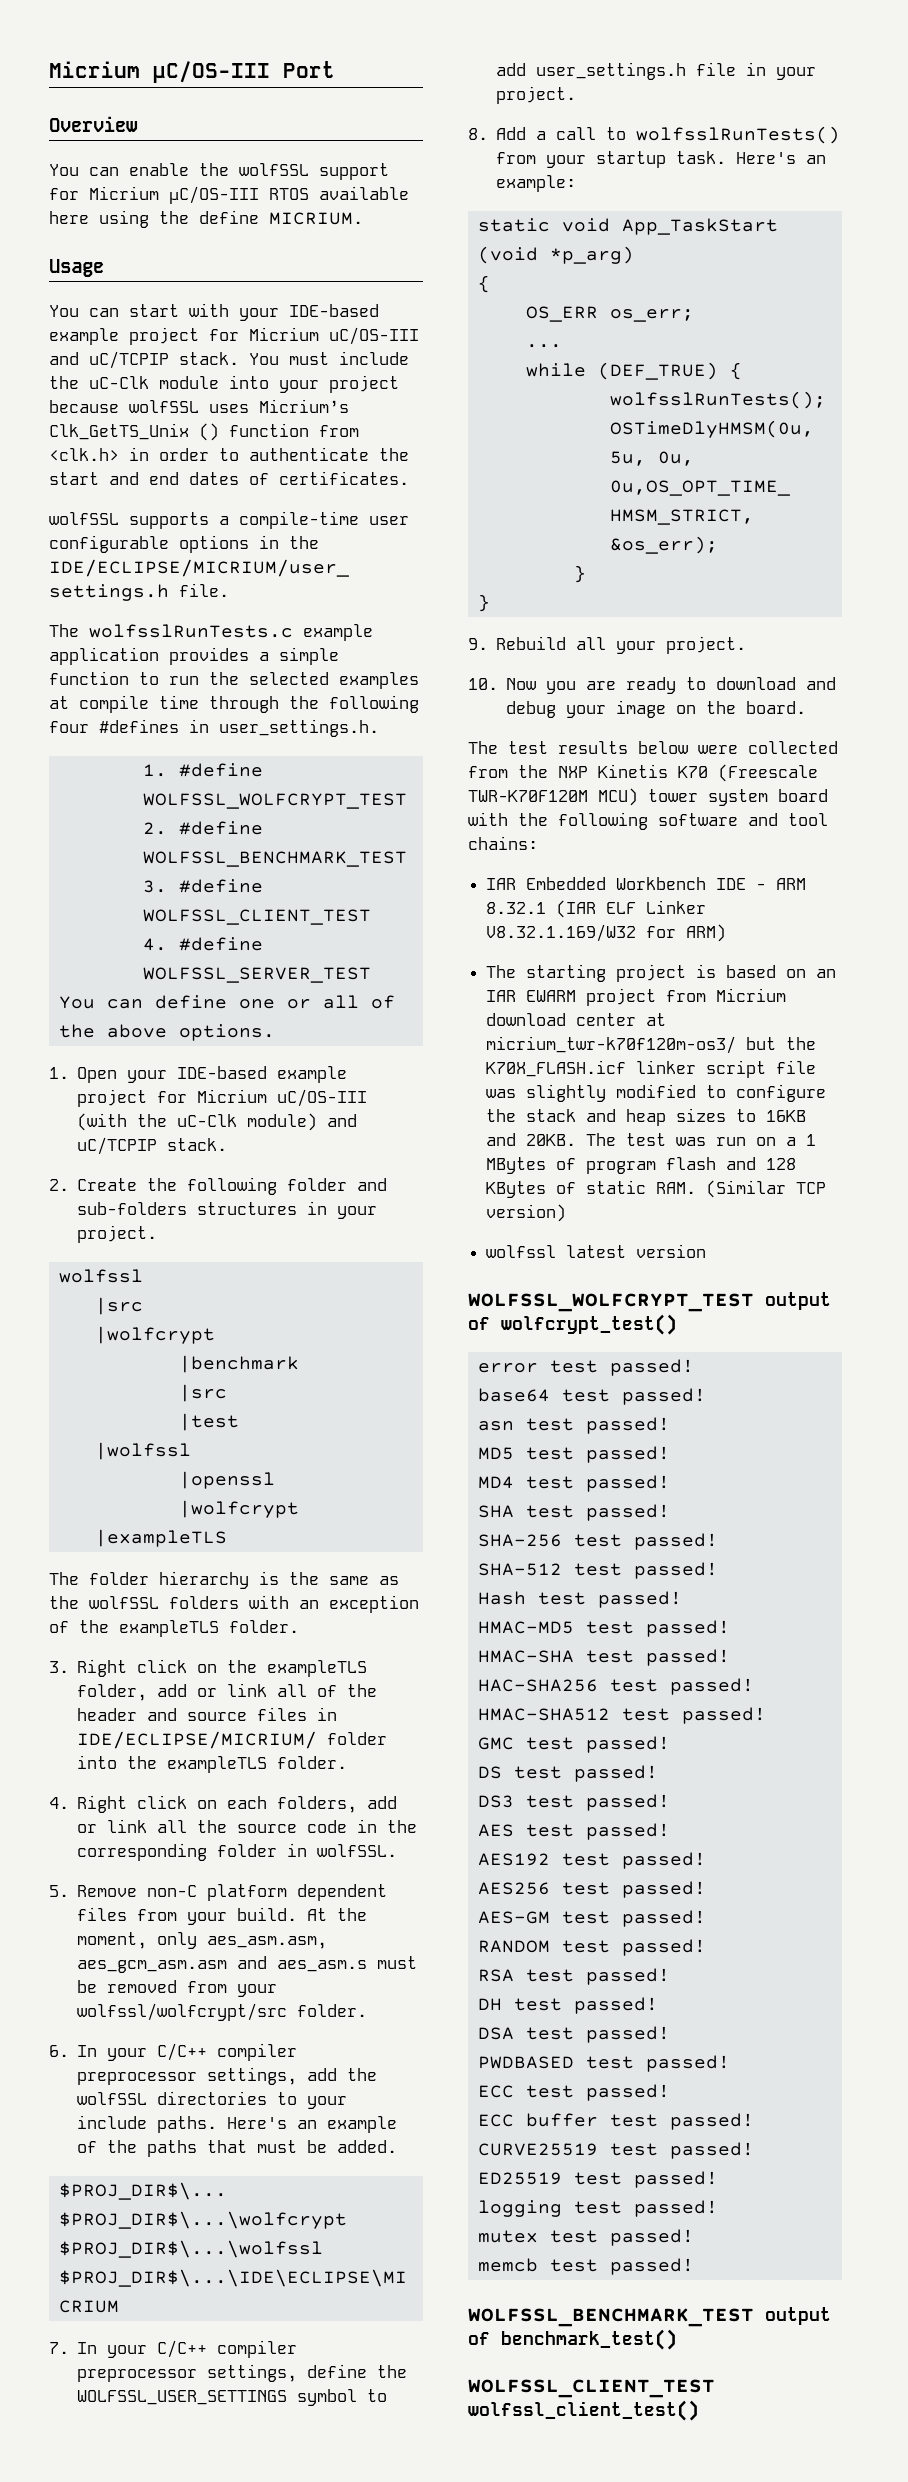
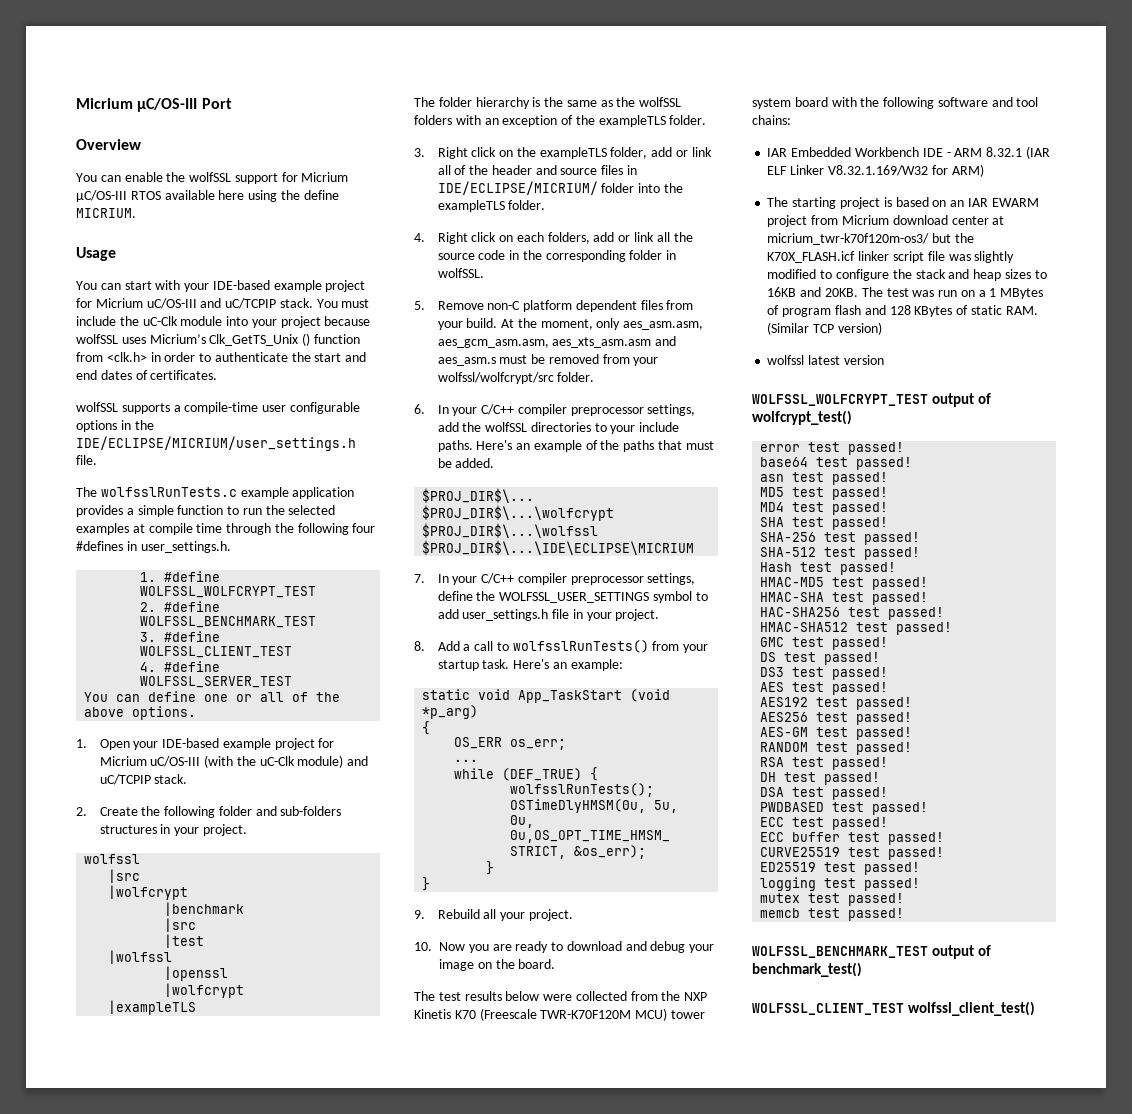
[77,1960,228,1973] aes_gcm_asm.asm -> [437,337,652,348] aes_gcm_asm.asm, aes_xts_asm.asm

